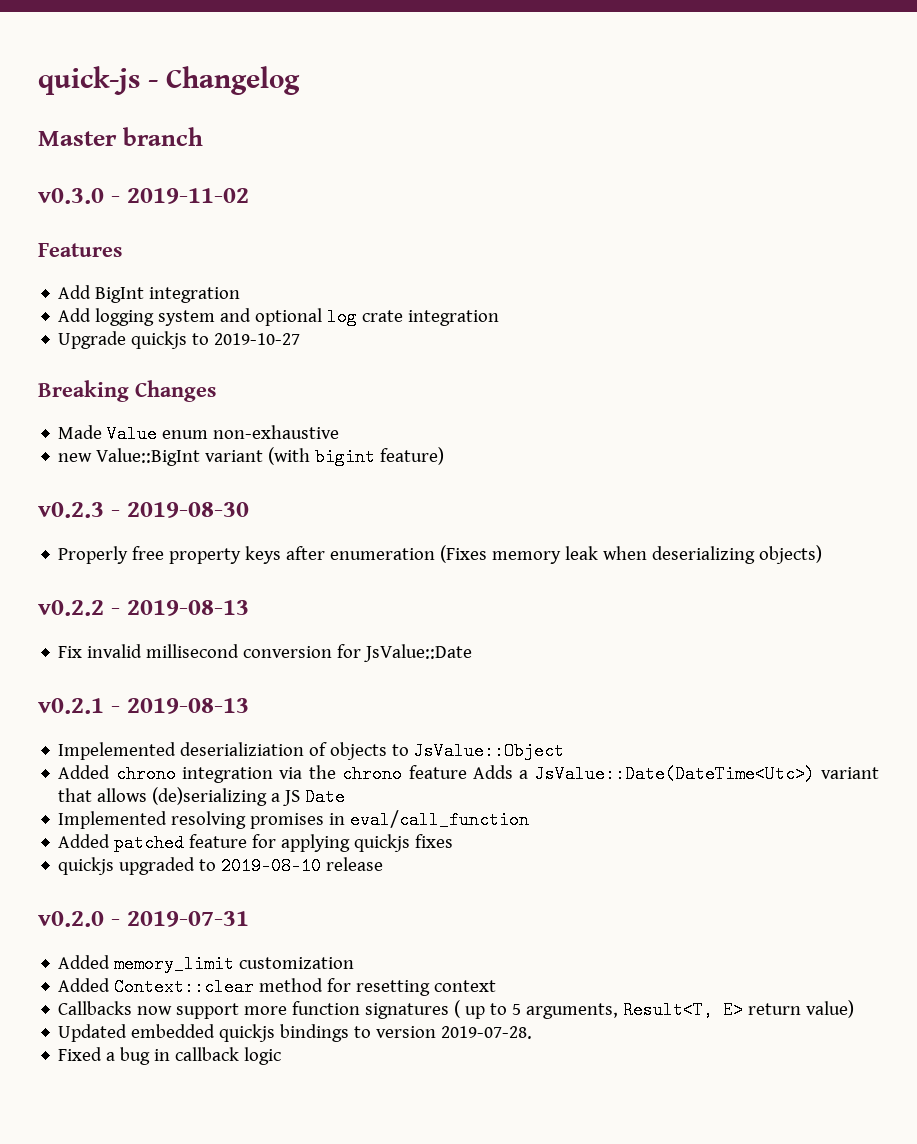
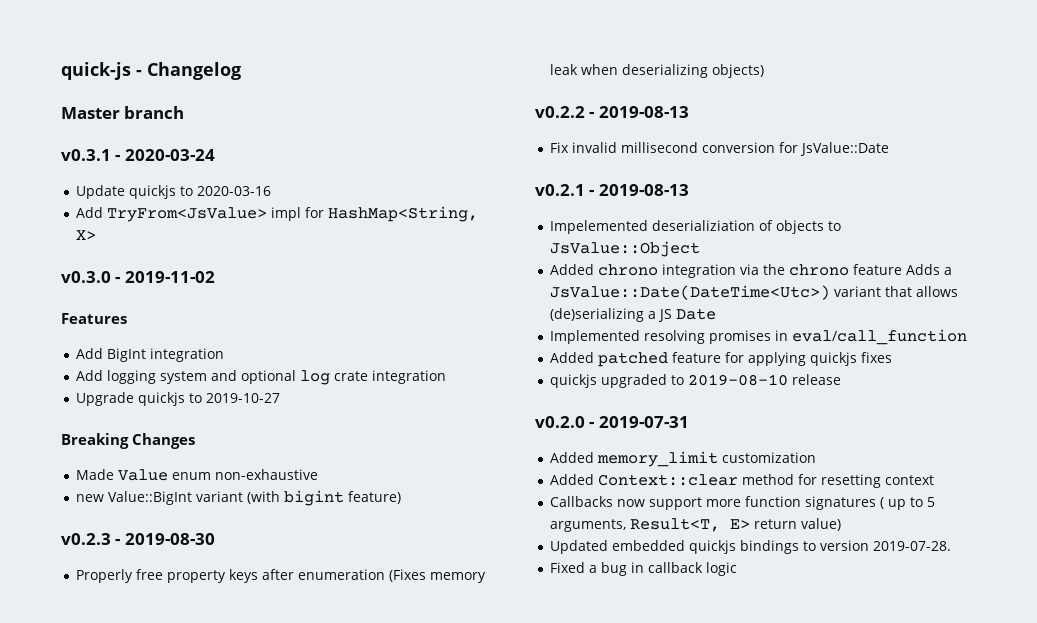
(203, 136) none -> [61,149,215,161] [76,185,272,199] [76,206,479,222] [76,230,97,240] // v0.3.1 - 2020-03-24 // Update quickjs to 2020-03-16 // Add TryFrom<JsValue> impl for HashMap<String, X>

